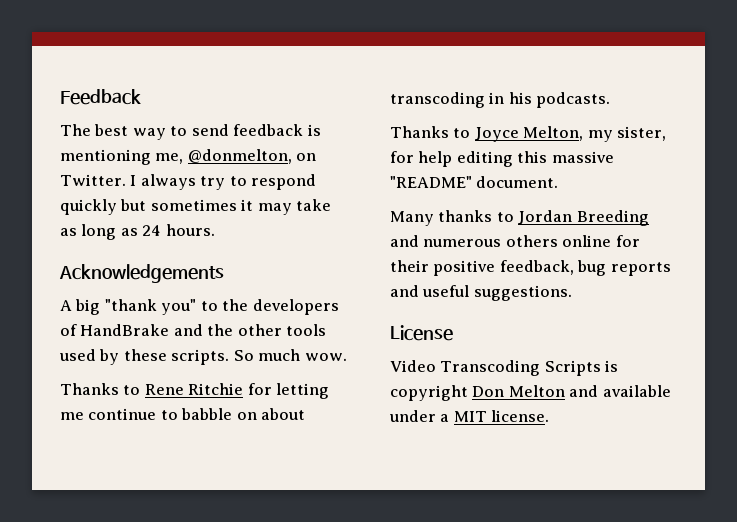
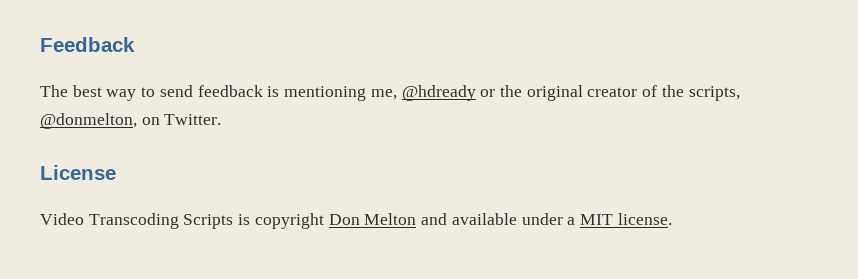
[187,149,317,164] [60,174,317,190] [60,199,332,215] [60,224,215,240] [59,264,224,283] [60,299,339,315] [60,324,327,336] [59,349,347,365] [60,383,330,399] [60,408,306,420] [390,92,611,108] [390,126,667,142] [390,151,614,167] [390,176,559,188] [390,210,649,226] [390,235,640,247] [390,260,671,276] [390,285,572,301] @donmelton, on Twitter. I always try to respond quickly but sometimes it may take as long as 24 hours. // Acknowledgements // A big "thank you" to the developers of HandBrake and the other tools used by these scripts. So much wow. // Thanks to Rene Ritchie for letting me continue to babble on about transcoding in his podcasts. // Thanks to Joyce Melton, my sister, for help editing this massive "README" document. // Many thanks to Jordan Breeding and numerous others online for their positive feedback, bug reports and useful suggestions. -> [401,85,740,101] [40,113,222,129] @hdready or the original creator of the scripts, @donmelton, on Twitter.

